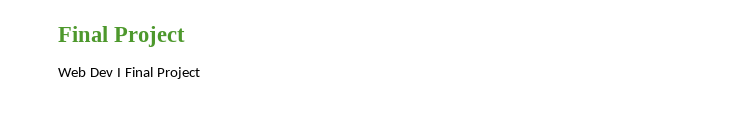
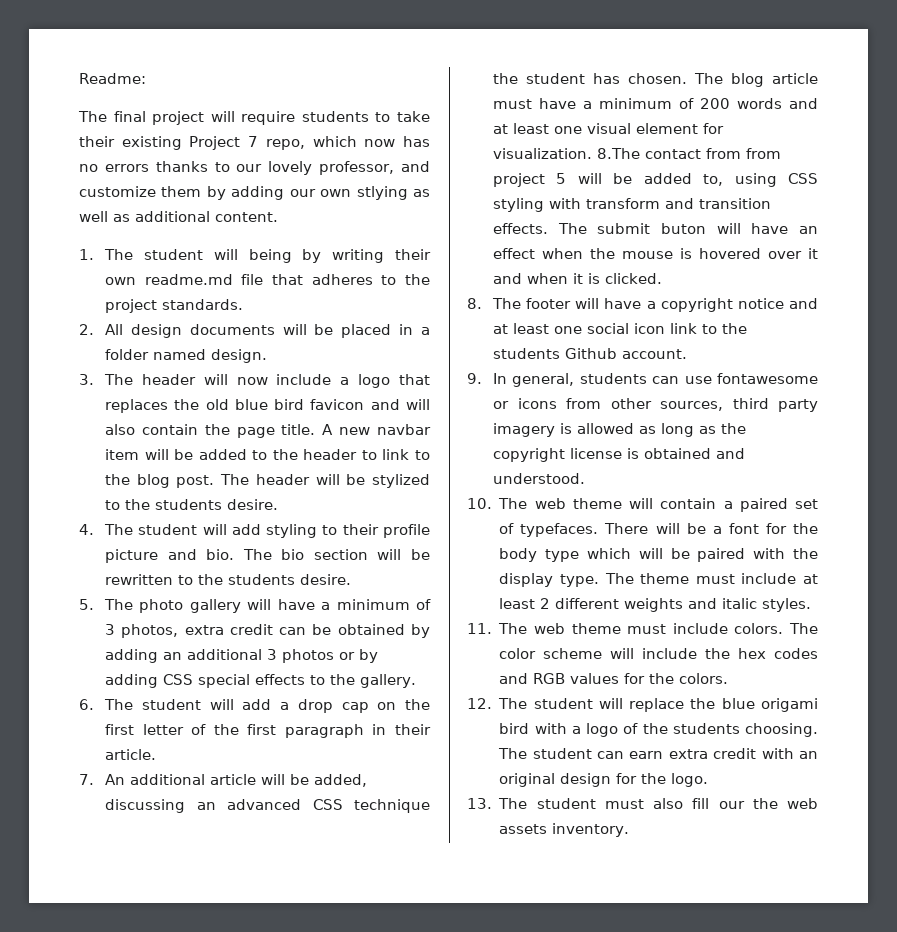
[58,26,186,47] [58,67,200,79] Final Project // Web Dev I Final Project -> [79,73,146,84] [78,111,430,125] [79,136,431,150] [79,161,430,175] [79,186,430,200] [79,211,278,222] [79,249,431,263] [105,274,430,285] [105,299,244,313] [79,324,430,338] [105,349,268,363] [79,374,430,388] [105,399,430,413] [105,424,431,438] [105,449,430,460] [105,474,430,488] [105,499,279,510] [79,524,430,538] [105,549,430,563] [105,574,352,585] [79,599,431,613] [105,624,430,638] [105,649,379,663] [105,674,417,688] [79,699,430,713] [105,724,431,738] [105,749,157,760] [79,774,368,787] [105,799,430,813] [493,73,818,87] [493,98,818,109] [493,123,725,134] [493,148,782,159] [493,173,818,187] [493,198,772,212] [493,223,818,234] [493,248,818,259] [493,273,663,284] [467,298,818,312] [493,323,748,334] [493,348,688,359] [467,373,818,387] [493,398,818,412] [493,423,747,437] [493,448,746,462] [493,473,586,484] [467,498,818,512] [499,523,818,537] [499,548,818,562] [499,573,818,587] [499,598,812,612] [467,623,818,634] [499,648,818,659] [499,673,729,684] [467,698,818,712] [499,723,818,737] [498,748,818,759] [499,773,709,787] [467,798,818,809] [499,823,630,837] Readme: // The final project will require students to take their existing Project 7 repo, which now has no errors thanks to our lovely professor, and customize them by adding our own stlying as well as additional content. // 1. The student will being by writing their own readme.md file that adheres to the project standards. // 2. All design documents will be placed in a folder named design. // 3. The header will now include a logo that replaces the old blue bird favicon and will also contain the page title. A new navbar item will be added to the header to link to the blog post. The header will be stylized to the students desire. // 4. The student will add styling to their profile picture and bio. The bio section will be rewritten to the students desire. // 5. The photo gallery will have a minimum of 3 photos, extra credit can be obtained by adding an additional 3 photos or by adding CSS special effects to the gallery. // 6. The student will add a drop cap on the first letter of the first paragraph in their article. // 7. An additional article will be added, discussing an advanced CSS technique the student has chosen. The blog article must have a minimum of 200 words and at least one visual element for visualization. 8.The contact from from project 5 will be added to, using CSS styling with transform and transition effects. The submit buton will have an effect when the mouse is hovered over it and when it is clicked. // 8. The footer will have a copyright notice and at least one social icon link to the students Github account. // 9. In general, students can use fontawesome or icons from other sources, third party imagery is allowed as long as the copyright license is obtained and understood. // 10. The web theme will contain a paired set of typefaces. There will be a font for the body type which will be paired with the display type. The theme must include at least 2 different weights and italic styles. // 11. The web theme must include colors. The color scheme will include the hex codes and RGB values for the colors. // 12. The student will replace the blue origami bird with a logo of the students choosing. The student can earn extra credit with an original design for the logo. // 13. The student must also fill our the web assets inventory.

